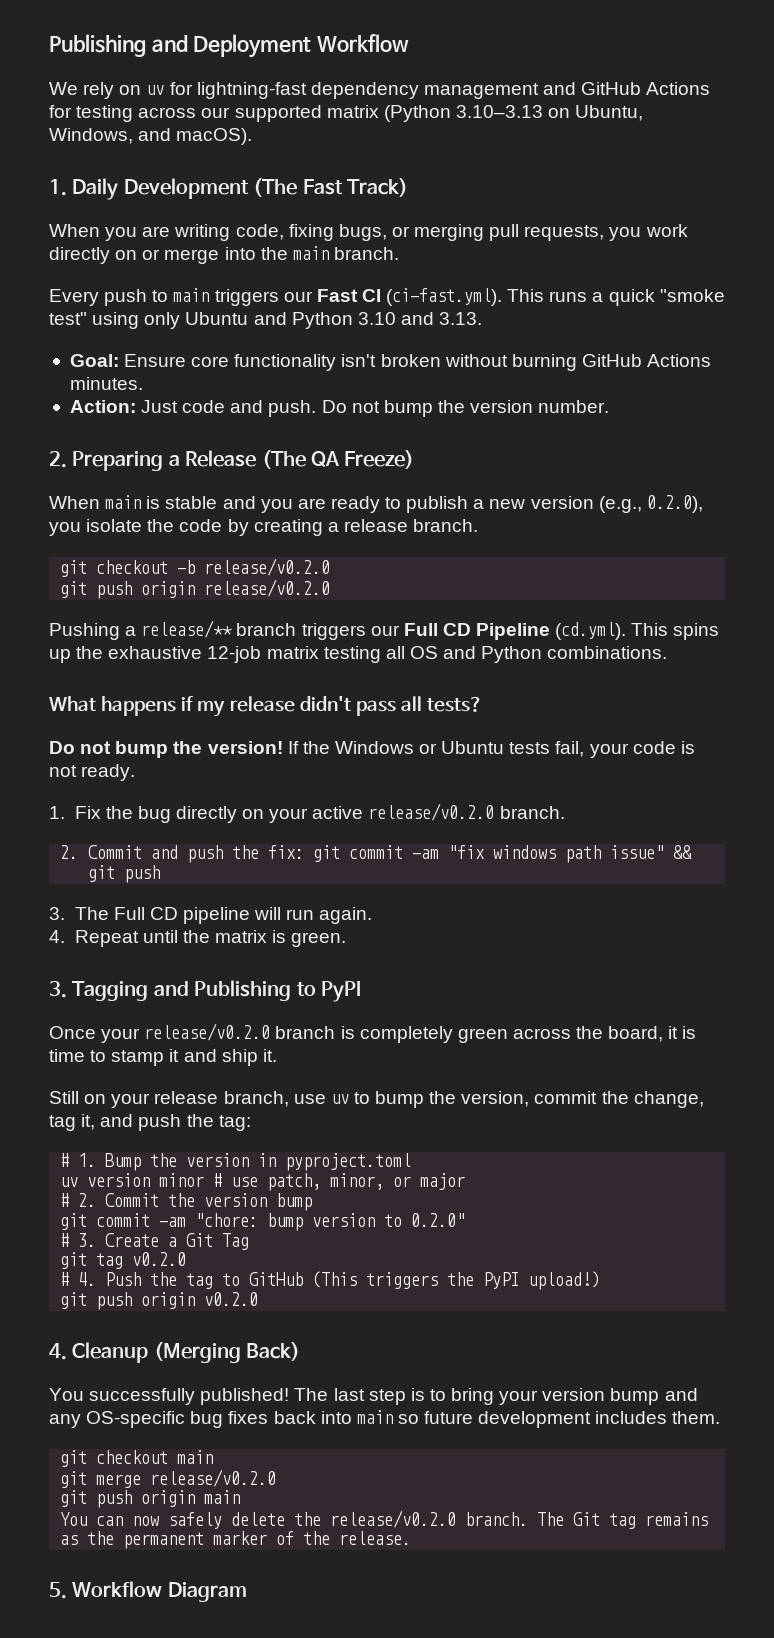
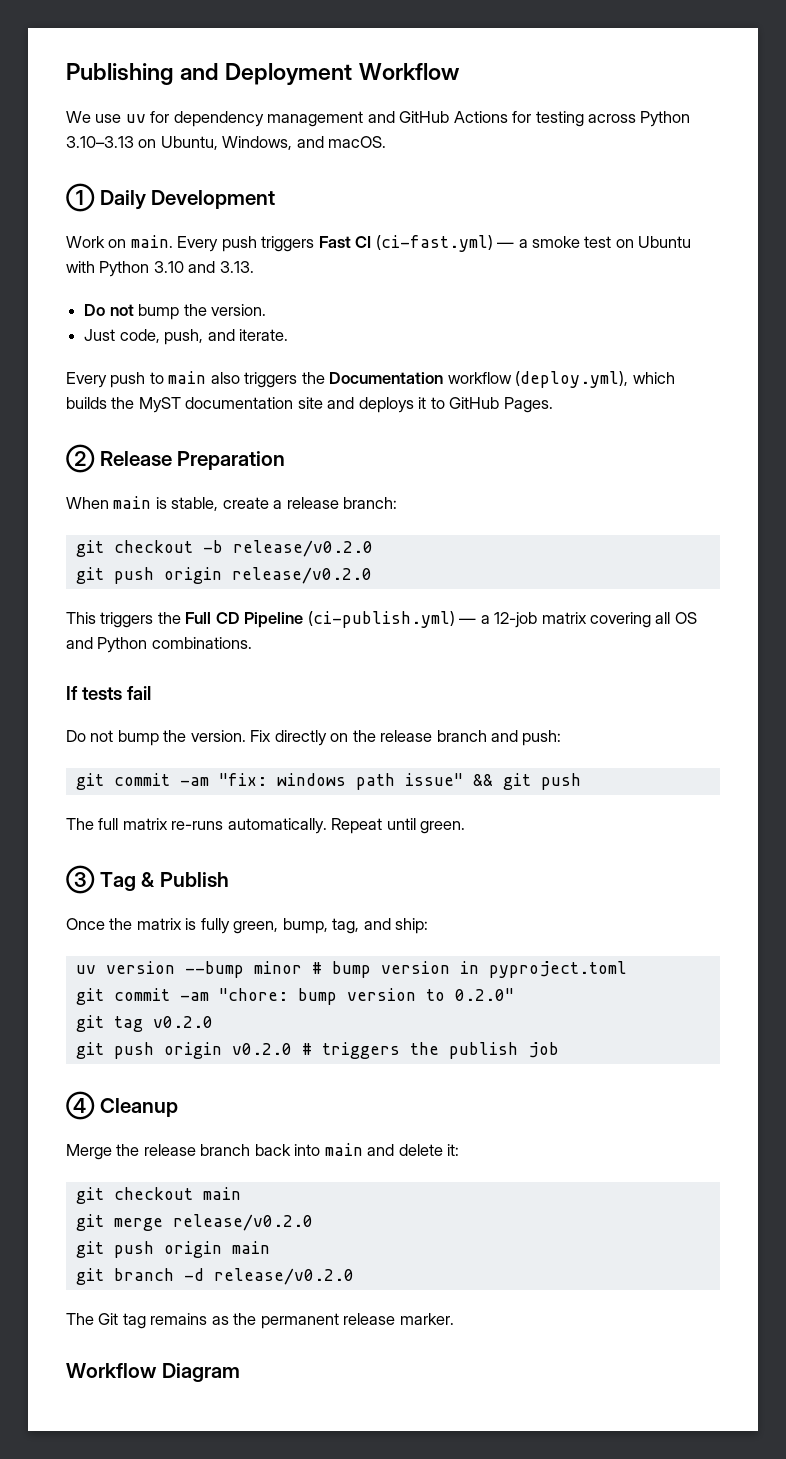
[83,82,142,99] rely on -> [95,114,122,123] use
[196,82,307,99] lightning-fast -> (170, 117) none
[201,105,451,122] our supported matrix (Python -> [640,111,691,127] Python
[176,128,253,145] [49,179,67,196] macOS). // 1. -> [328,136,387,148] [66,183,95,212] macOS. // ①
[253,178,408,197] [49,224,688,241] [49,246,399,264] [49,288,725,306] [49,312,483,329] [69,354,712,371] [69,377,143,390] [69,400,610,417] [49,450,415,471] [49,495,703,513] [49,519,323,536] (The Fast Track) // When you are writing code, fixing bugs, or merging pull requests, you work directly on or merge into the main branch. // Every push to main triggers our Fast CI (ci-fast.yml). This runs a quick "smoke test" using only Ubuntu and Python 3.10 and 3.13. // Goal: Ensure core functionality isn't broken without burning GitHub Actions minutes. // Action: Just code and push. Do not bump the version number. // 2. Preparing a Release (The QA Freeze) // When main is stable and you are ready to publish a new version (e.g., 0.2.0), you isolate the code by creating -> [66,235,692,252] [66,261,254,277] [84,304,266,320] [84,329,288,345] [66,371,675,388] [66,397,553,413] [66,444,286,473] [66,496,269,511] // Work on main. Every push triggers Fast CI (ci-fast.yml) — a smoke test on Ubuntu with Python 3.10 and 3.13. // Do not bump the version. // Just code, push, and iterate. // Every push to main also triggers the Documentation workflow (deploy.yml), which builds the MyST documentation site and deploys it to GitHub Pages. // ② Release Preparation // When main is stable, create
[413,519,479,532] branch. -> [343,497,398,509] branch:
[49,620,720,640] [49,646,203,663] Pushing a release/** branch triggers our Full CD Pipeline (cd.yml). This spins up the exhaustive -> [66,611,490,628] This triggers the Full CD Pipeline (ci-publish.yml) — a
[323,646,381,663] testing -> [590,612,652,628] covering
[49,696,484,717] [49,741,695,758] [49,764,136,781] [49,803,565,823] [60,845,485,863] What happens if my release didn't pass all tests? // Do not bump the version! If the Windows or Ubuntu tests fail, your code is not ready. // 1. Fix the bug directly on your active release/v0.2.0 branch. // 2. Commit and push the fix: git commit -am "fix -> [66,686,151,700] [66,730,562,746] [75,773,267,790] If tests fail // Do not bump the version. Fix directly on the release branch and push: // git commit -am "fix:
[49,907,373,924] [49,930,347,947] [49,980,361,1002] [49,1023,697,1043] [49,1049,277,1066] [49,1091,704,1108] [49,1114,251,1131] [60,1153,412,1171] [60,1173,466,1191] [60,1193,313,1211] 3. The Full CD pipeline will run again. // 4. Repeat until the matrix is green. // 3. Tagging and Publishing to PyPI // Once your release/v0.2.0 branch is completely green across the board, it is time to stamp it and ship it. // Still on your release branch, use uv to bump the version, commit the change, tag it, and push the tag: // # 1. Bump the version in pyproject.toml // uv version minor # use patch, minor, or major // # 2. Commit the version bump -> [66,818,466,834] [66,865,229,894] [66,918,429,934] [75,961,627,978] The full matrix re-runs automatically. Repeat until green. // ③ Tag & Publish // Once the matrix is fully green, bump, tag, and ship: // uv version --bump minor # bump version in pyproject.toml
[60,1233,250,1250] [60,1252,187,1269] [60,1271,601,1290] [60,1292,259,1310] [49,1342,301,1363] [49,1388,698,1405] [49,1410,721,1428] # 3. Create a Git Tag // git tag v0.2.0 // # 4. Push the tag to GitHub (This triggers the PyPI upload!) // git push origin v0.2.0 // 4. Cleanup (Merging Back) // You successfully published! The last step is to bring your version bump and any OS-specific bug fixes back into main so future development includes them. -> [75,1015,213,1032] [75,1042,559,1059] [66,1091,178,1120] [66,1143,460,1160] git tag v0.2.0 // git push origin v0.2.0 # triggers the publish job // ④ Cleanup // Merge the release branch back into main and delete it:
[60,1510,529,1529] You can now safely delete the release/v0.2.0 branch. -> [75,1268,354,1285] git branch -d release/v0.2.0 //
[213,1531,412,1545] [49,1582,67,1599] marker of the release. // 5. -> [343,1313,454,1325] release marker. //

